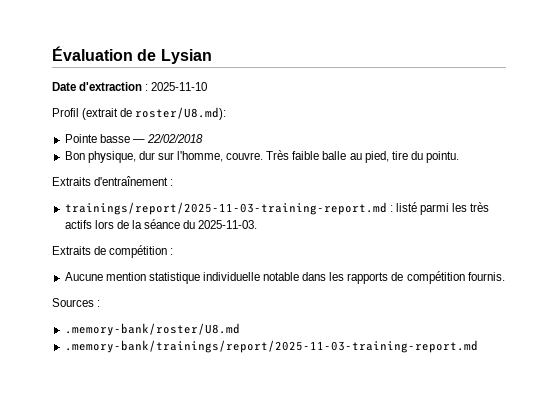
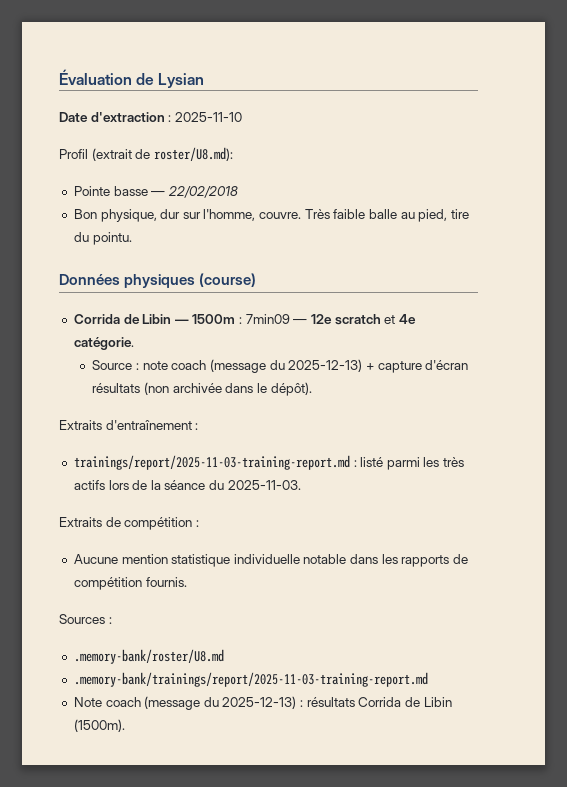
(460, 157) none -> [59,273,257,288] [73,314,416,325] [73,337,134,350] [92,359,469,373] [92,382,312,396] // Données physiques (course) // Corrida de Libin — 1500m : 7min09 — 12e scratch et 4e catégorie. // Source : note coach (message du 2025-12-13) + capture d'écran résultats (non archivée dans le dépôt).
(478, 346) none -> [73,696,452,710] [73,719,125,732] // Note coach (message du 2025-12-13) : résultats Corrida de Libin (1500m).

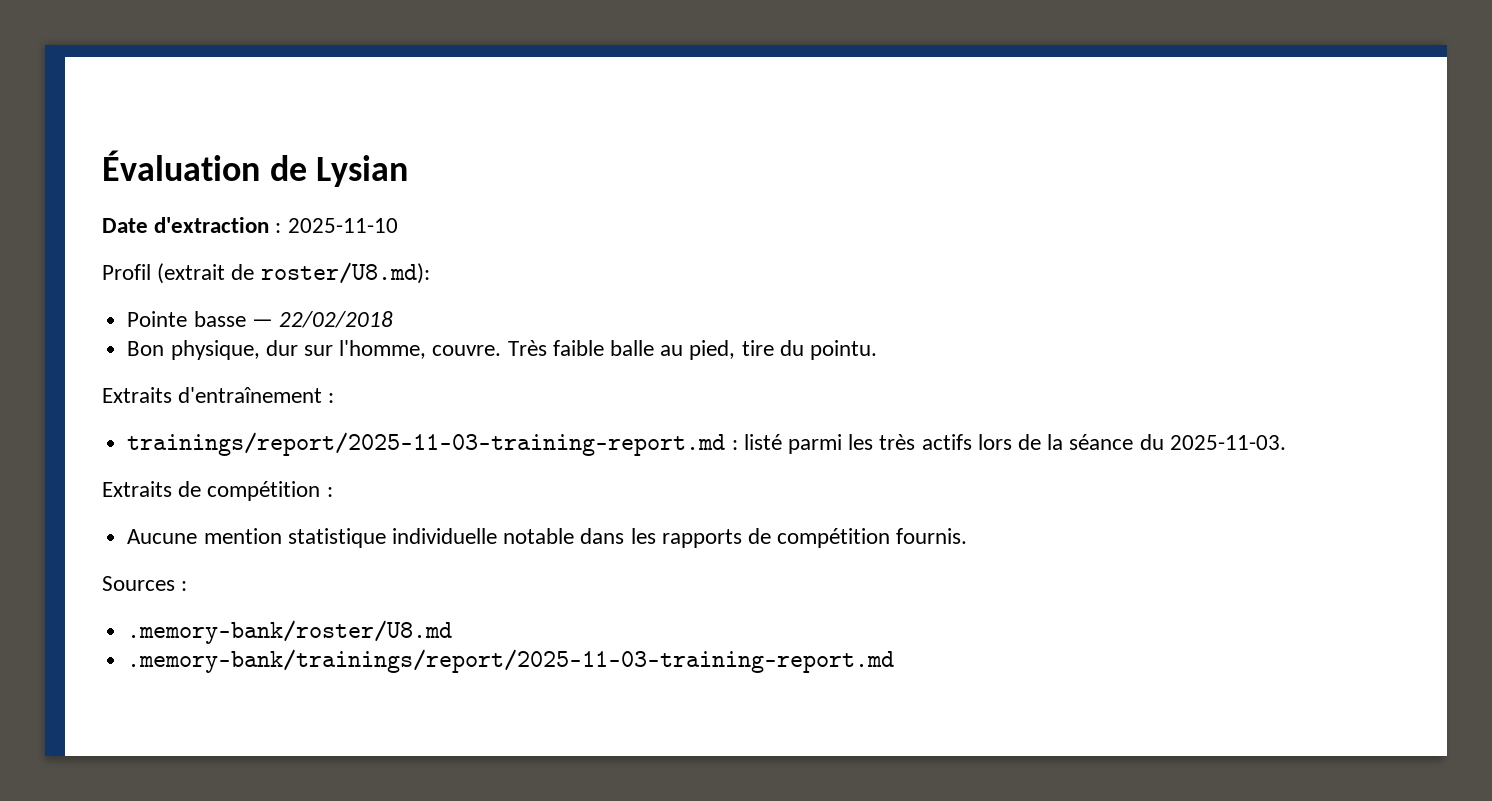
[59,273,257,288] [73,314,416,325] [73,337,134,350] [92,359,469,373] [92,382,312,396] // Données physiques (course) // Corrida de Libin — 1500m : 7min09 — 12e scratch et 4e catégorie. // Source : note coach (message du 2025-12-13) + capture d'écran résultats (non archivée dans le dépôt). -> (878, 350) none
[73,696,452,710] [73,719,125,732] // Note coach (message du 2025-12-13) : résultats Corrida de Libin (1500m). -> (895, 661) none

